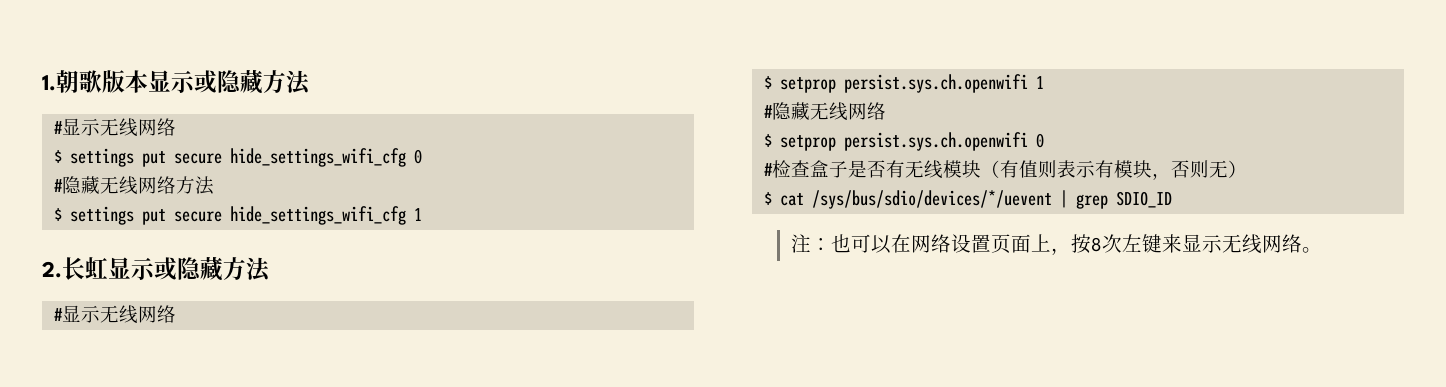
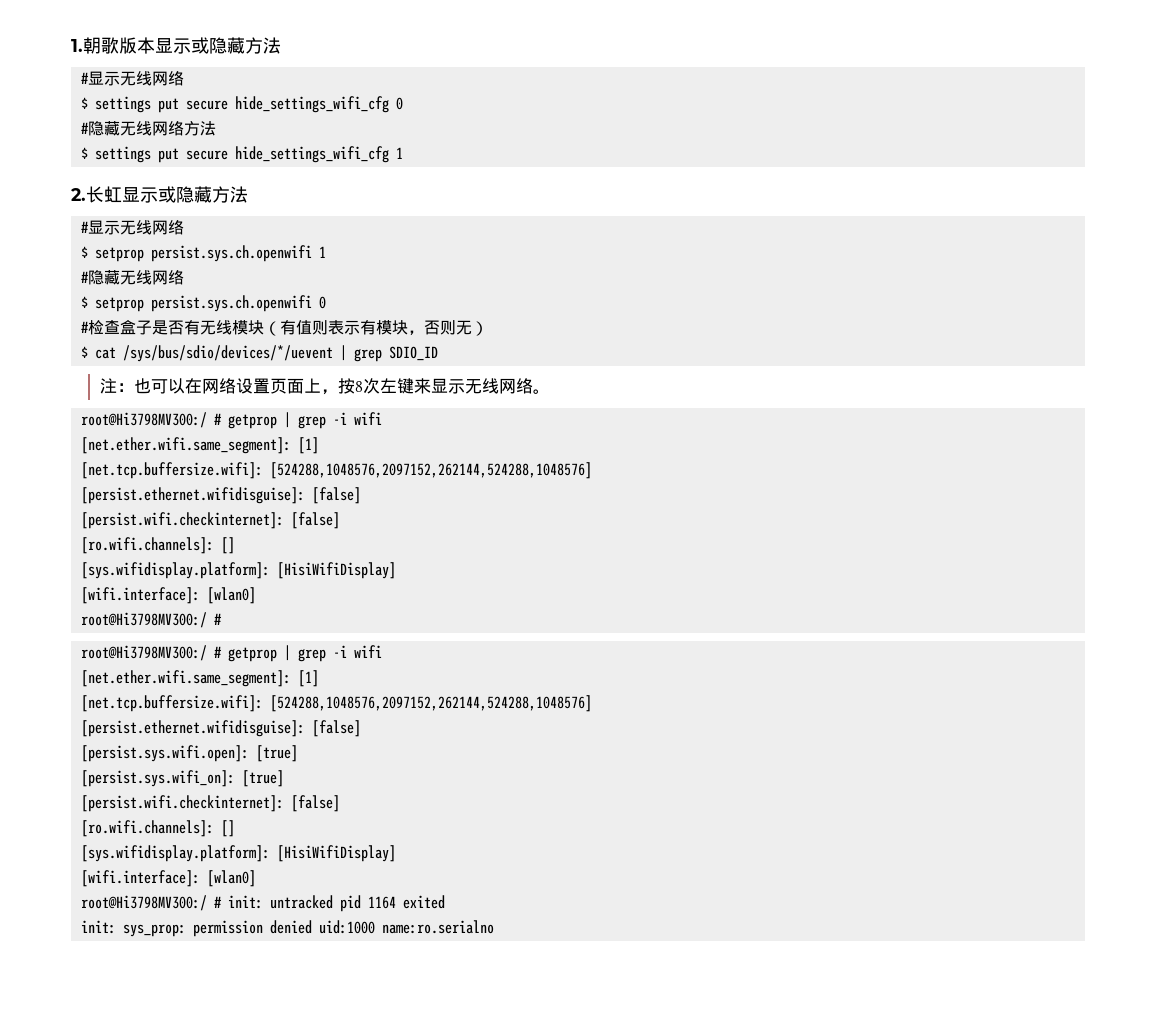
(1322, 250) none -> [81,412,383,429] [81,437,320,454] [81,462,593,479] [81,487,362,504] [81,512,341,529] [81,537,236,554] [81,562,397,579] [81,587,257,604] [81,612,223,628] [81,645,383,662] [81,670,320,687] [81,695,593,712] [81,720,362,737] [81,745,299,762] [81,770,285,787] [81,795,341,812] [81,820,236,837] [81,845,397,862] [81,870,257,887] [81,895,446,912] [81,920,495,937] // root@Hi3798MV300:/ # getprop | grep -i wifi // [net.ether.wifi.same_segment]: [1] // [net.tcp.buffersize.wifi]: [524288,1048576,2097152,262144,524288,1048576] // [persist.ethernet.wifidisguise]: [false] // [persist.wifi.checkinternet]: [false] // [ro.wifi.channels]: [] // [sys.wifidisplay.platform]: [HisiWifiDisplay] // [wifi.interface]: [wlan0] // root@Hi3798MV300:/ # // root@Hi3798MV300:/ # getprop | grep -i wifi // [net.ether.wifi.same_segment]: [1] // [net.tcp.buffersize.wifi]: [524288,1048576,2097152,262144,524288,1048576] // [persist.ethernet.wifidisguise]: [false] // [persist.sys.wifi.open]: [true] // [persist.sys.wifi_on]: [true] // [persist.wifi.checkinternet]: [false] // [ro.wifi.channels]: [] // [sys.wifidisplay.platform]: [HisiWifiDisplay] // [wifi.interface]: [wlan0] // root@Hi3798MV300:/ # init: untracked pid 1164 exited // init: sys_prop: permission denied uid:1000 name:ro.serialno

